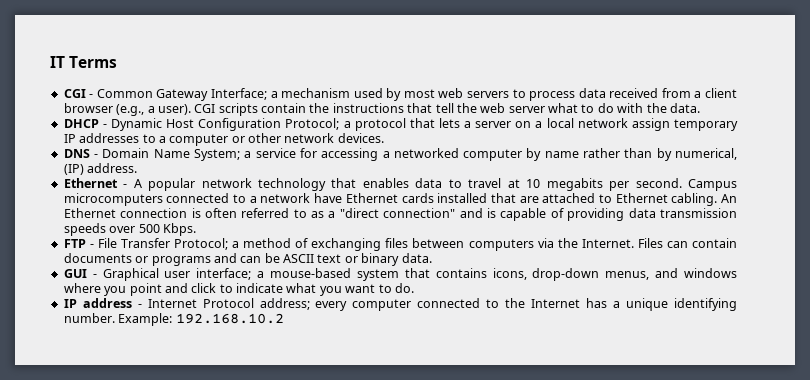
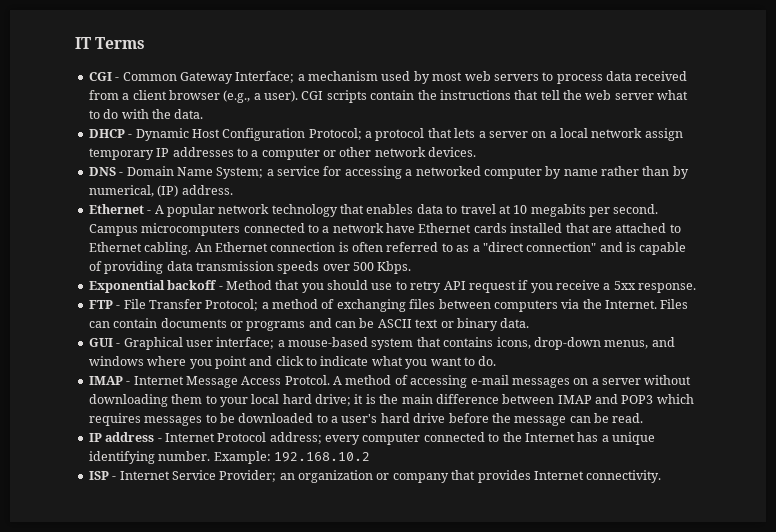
(196, 229) none -> [88,280,697,293] // Exponential backoff - Method that you should use to retry API request if you receive a 5xx response.
(414, 288) none -> [88,375,692,388] [88,394,694,407] [88,413,644,426] // IMAP - Internet Message Access Protcol. A method of accessing e-mail messages on a server without downloading them to your local hard drive; it is the main difference between IMAP and POP3 which requires messages to be downloaded to a user's hard drive before the message can be read.
(284, 318) none -> [88,470,662,483] // ISP - Internet Service Provider; an organization or company that provides Internet connectivity.

